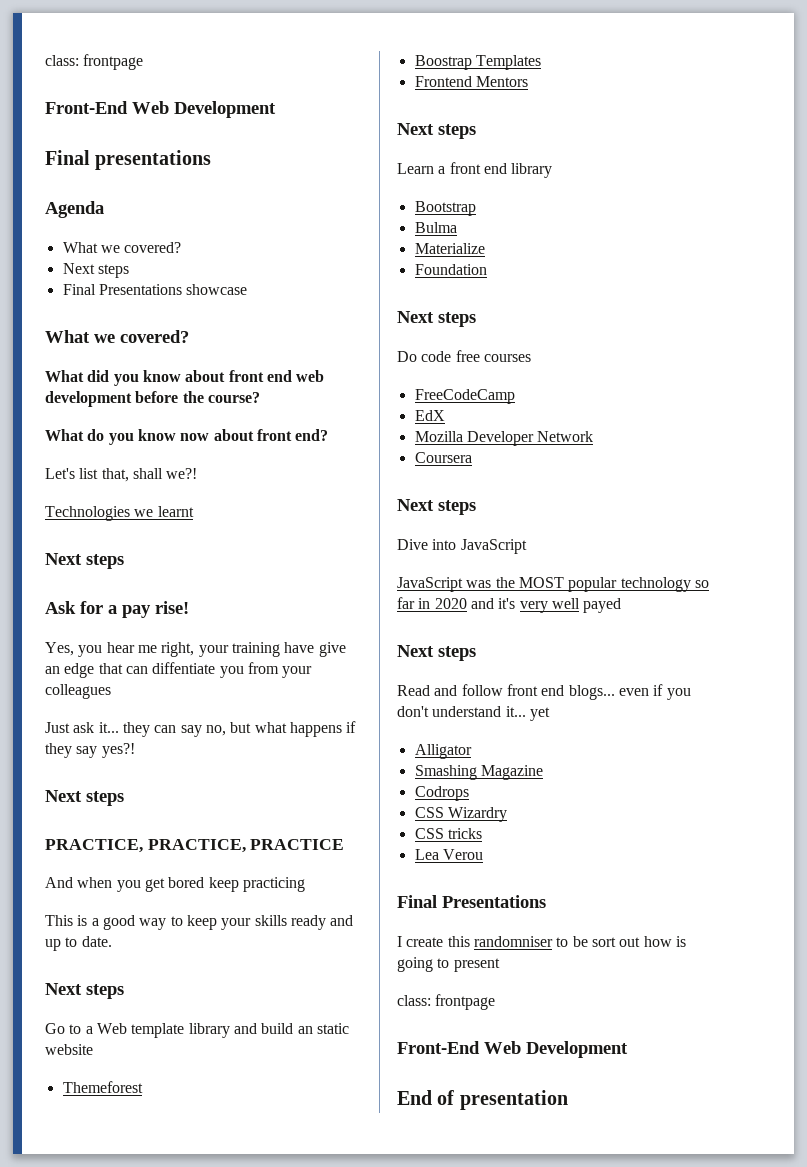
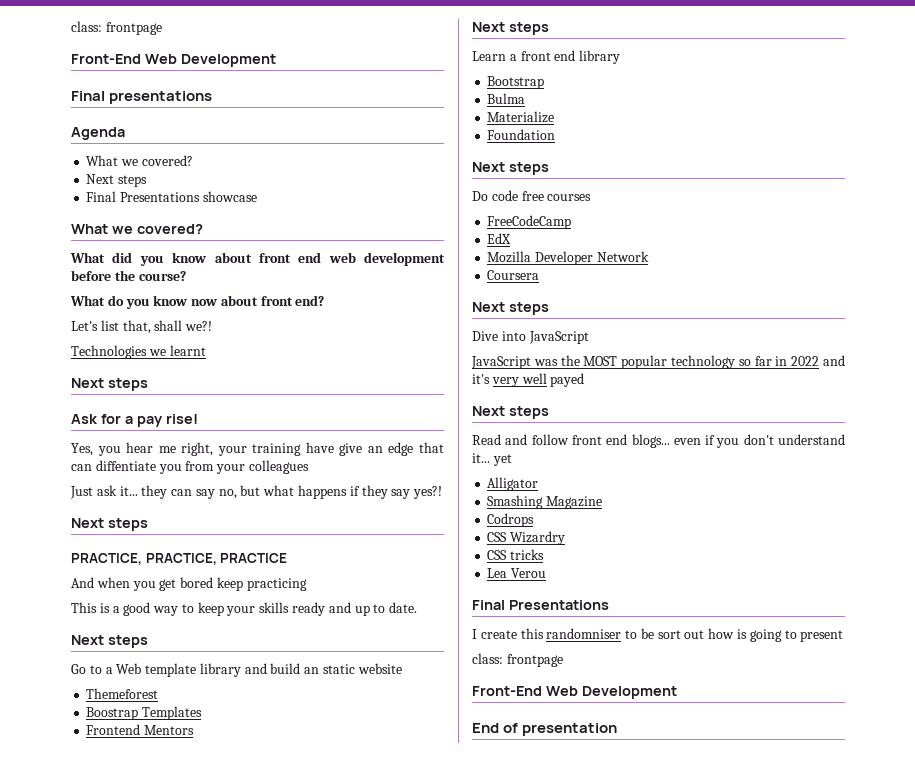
[434,598,467,609] 2020 -> [791,356,820,366] 2022

